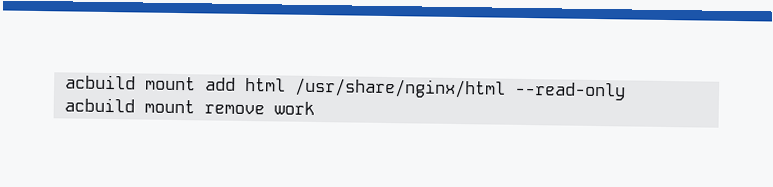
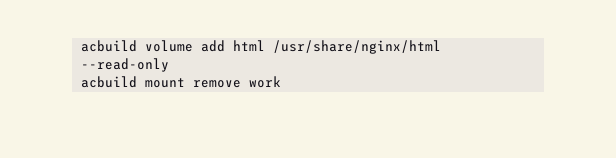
[64,74,196,91] acbuild mount -> [80,40,193,52] acbuild volume

